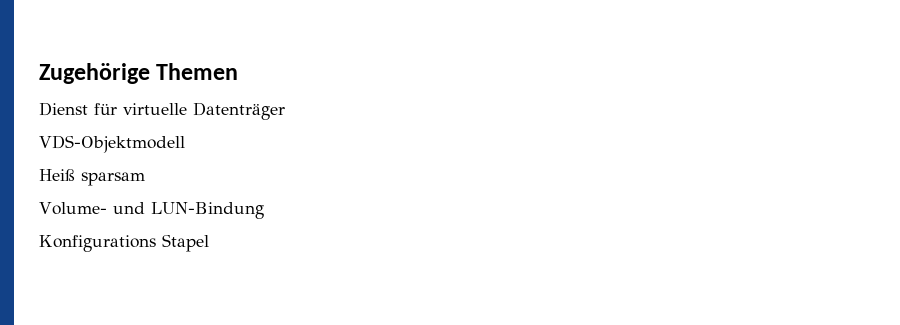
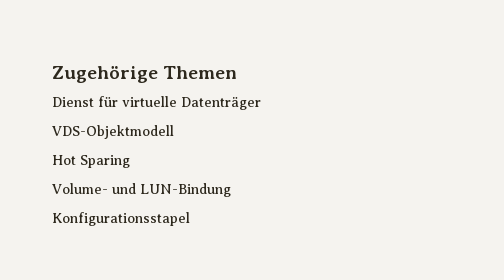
[39,169,145,186] Heiß sparsam -> [52,155,130,168] Hot Sparing
[39,234,209,252] Konfigurations Stapel -> [52,212,190,226] Konfigurationsstapel

